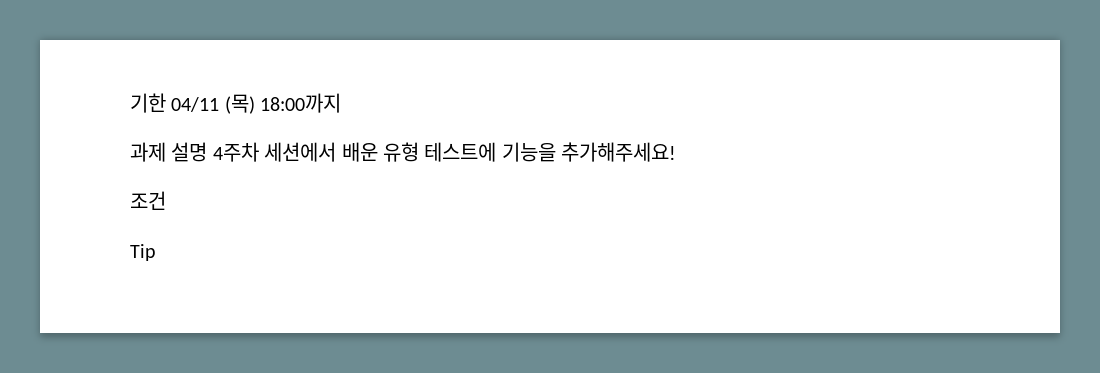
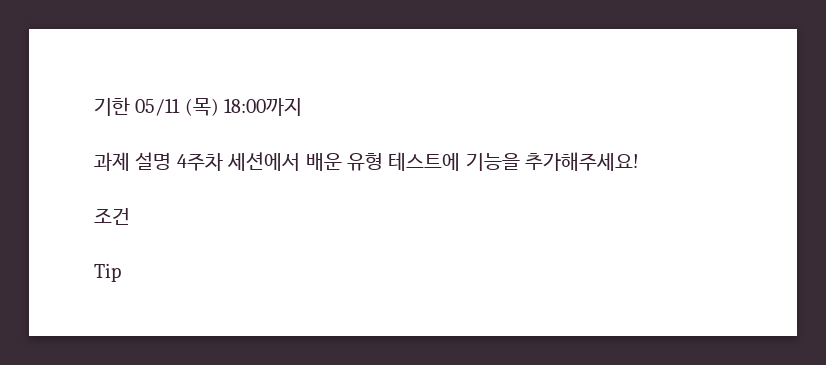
[171,97,220,112] 04/11 -> [135,98,181,116] 05/11

